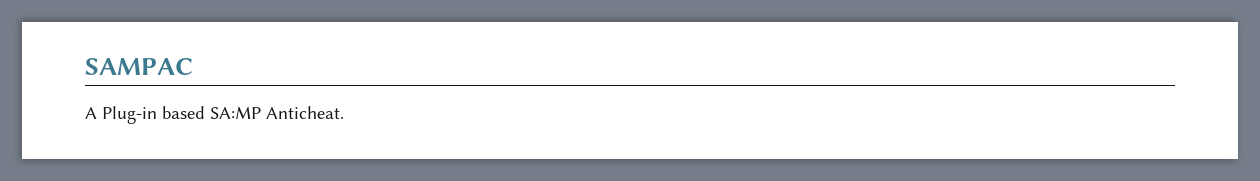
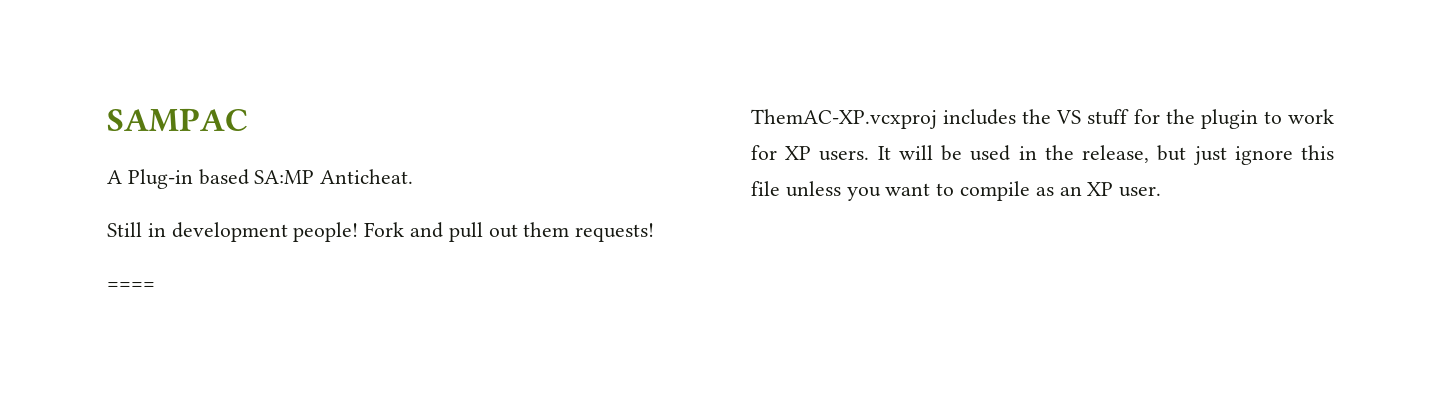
(344, 112) none -> [107,222,655,242] [107,282,155,290] [751,109,1334,129] [751,145,1334,165] [751,181,1162,201] // Still in development people! Fork and pull out them requests! // ==== // ThemAC-XP.vcxproj includes the VS stuff for the plugin to work for XP users. It will be used in the release, but just ignore this file unless you want to compile as an XP user.

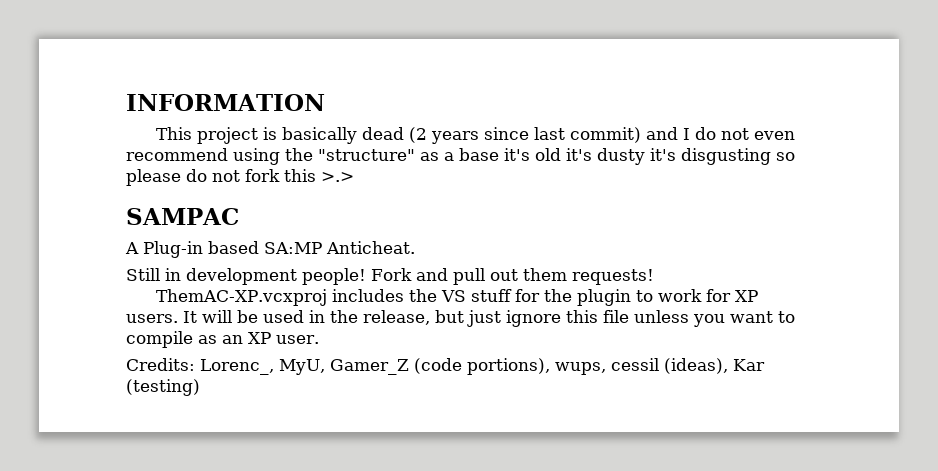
(107, 120) none -> [126,94,325,111] [156,127,796,144] [126,148,795,165] [126,169,354,186] INFORMATION // This project is basically dead (2 years since last commit) and I do not even recommend using the "structure" as a base it's old it's dusty it's disgusting so please do not fork this >.> //
[107,282,155,290] // ==== -> (654, 277) none
(1162, 191) none -> [126,358,765,375] [126,379,200,396] // Credits: Lorenc_, MyU, Gamer_Z (code portions), wups, cessil (ideas), Kar (testing)

